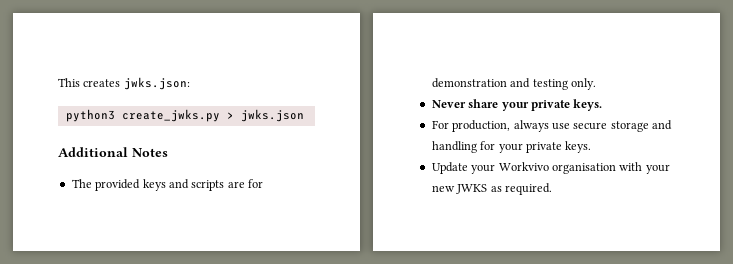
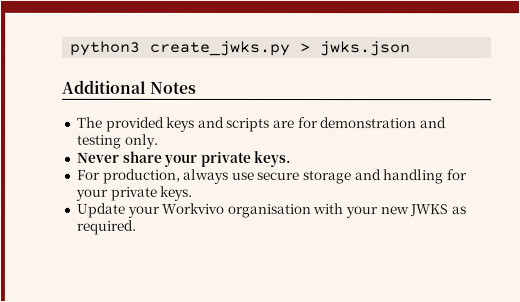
[58,77,190,90] This creates jwks.json: // -> (70, 48) none

